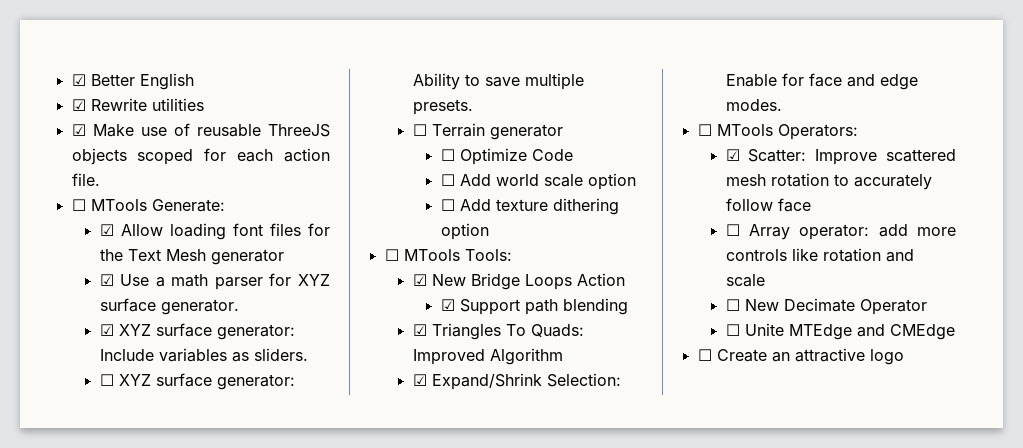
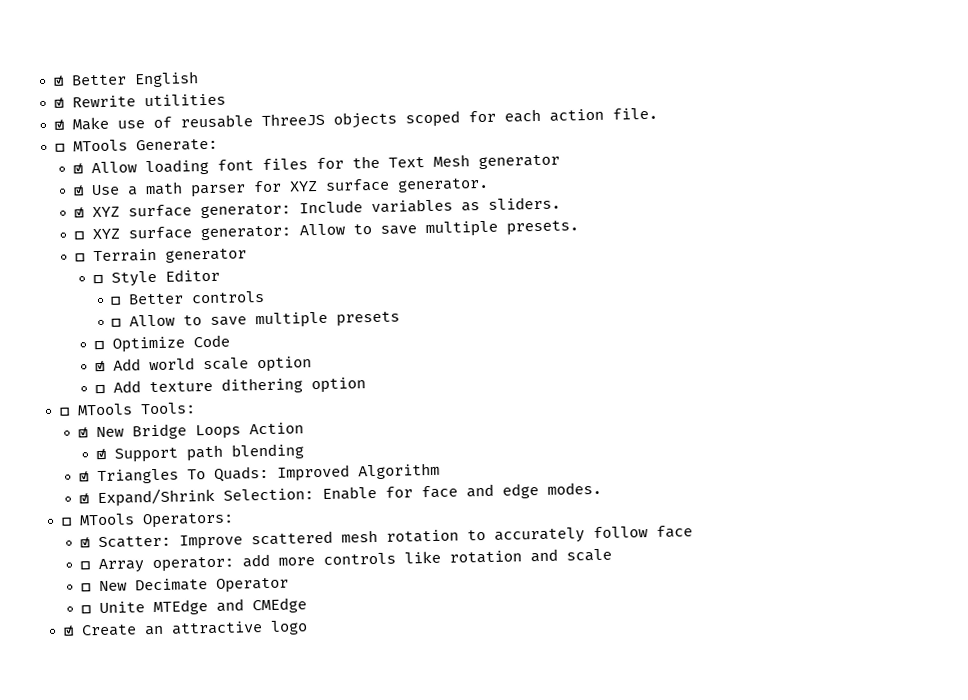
[412,73,460,90] Ability -> [298,223,345,236] Allow
(563, 132) none -> [92,268,220,287] [110,290,266,306] [111,311,401,329] // ☐ Style Editor // ☐ Better controls // ☐ Allow to save multiple presets
[440,174,455,186] ☐ -> [94,360,105,373] ☑
[697,349,712,361] ☐ -> [62,625,74,637] ☑

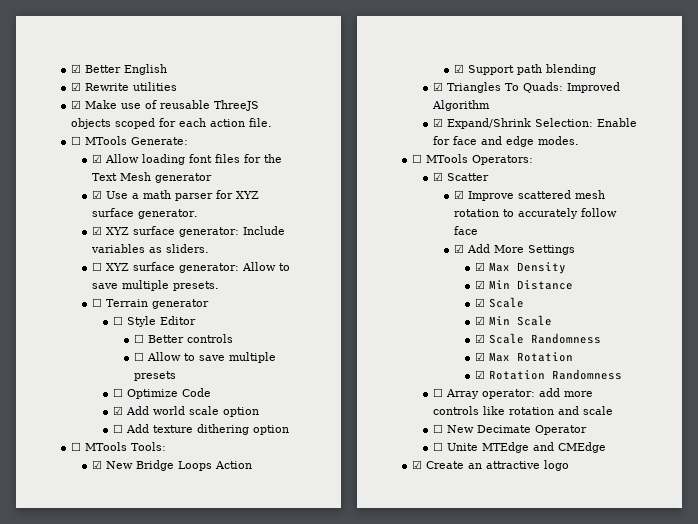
[97,535,171,549] Scatter: -> [447,173,490,181] [453,190,464,199] Scatter // ☑
(693, 531) none -> [453,244,575,255] [474,262,566,274] [474,280,573,290] [474,297,524,308] [474,315,552,326] [474,333,601,344] [474,352,573,362] [474,369,622,380] // ☑ Add More Settings // ☑ Max Density // ☑ Min Distance // ☑ Scale // ☑ Min Scale // ☑ Scale Randomness // ☑ Max Rotation // ☑ Rotation Randomness

